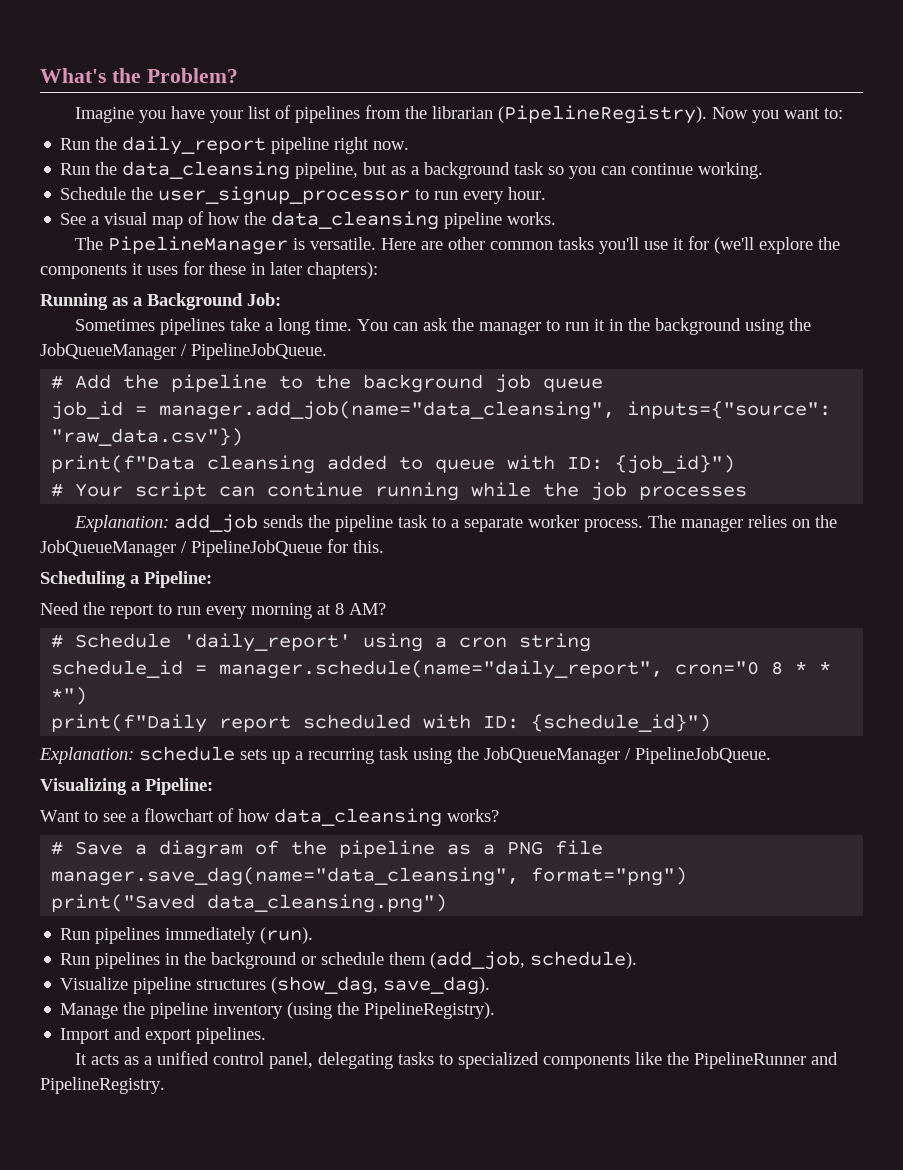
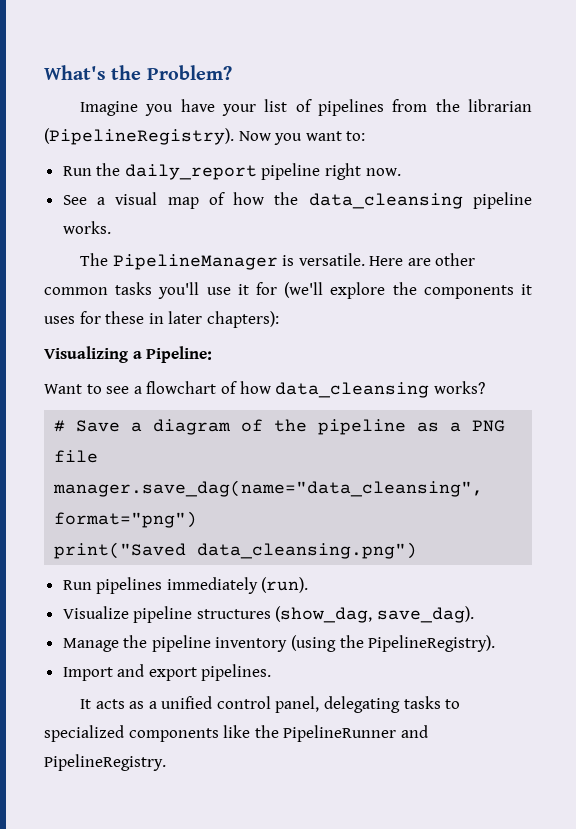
[60,161,764,180] [60,186,547,205] // Run the data_cleansing pipeline, but as a background task so you can continue working. // Schedule the user_signup_processor to run every hour. -> (401, 172) none
[40,293,281,310] [75,318,812,335] [40,343,327,360] [51,374,604,393] [51,401,832,420] [51,428,244,446] [51,455,736,474] [51,482,748,501] [74,514,838,533] [40,539,384,557] [40,571,212,588] [40,602,386,619] [51,633,592,652] [51,660,832,679] [51,687,88,705] [51,714,712,733] [39,746,771,764] // Running as a Background Job: // Sometimes pipelines take a long time. You can ask the manager to run it in the background using the JobQueueManager / PipelineJobQueue. // # Add the pipeline to the background job queue // job_id = manager.add_job(name="data_cleansing", inputs={"source": "raw_data.csv"}) // print(f"Data cleansing added to queue with ID: {job_id}") // # Your script can continue running while the job processes // Explanation: add_job sends the pipeline task to a separate worker process. The manager relies on the JobQueueManager / PipelineJobQueue for this. // Scheduling a Pipeline: // Need the report to run every morning at 8 AM? // # Schedule 'daily_report' using a cron string // schedule_id = manager.schedule(name="daily_report", cron="0 8 * * *") // print(f"Daily report scheduled with ID: {schedule_id}") // Explanation: schedule sets up a recurring task using the JobQueueManager / PipelineJobQueue. -> (279, 319) none
[60,951,638,970] // Run pipelines in the background or schedule them (add_job, schedule). -> (309, 585) none

